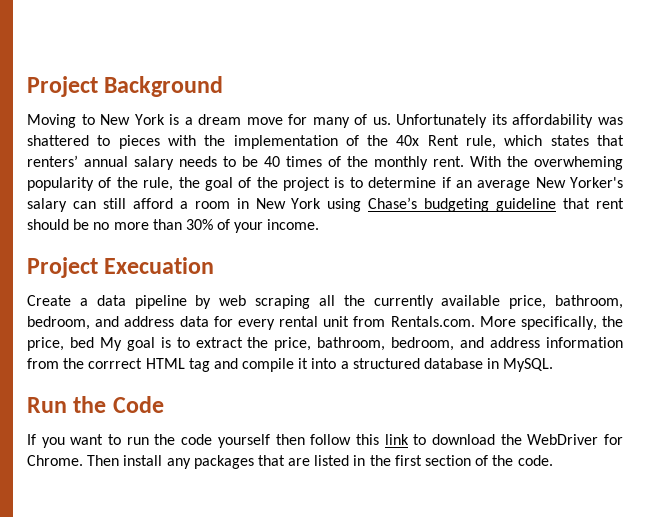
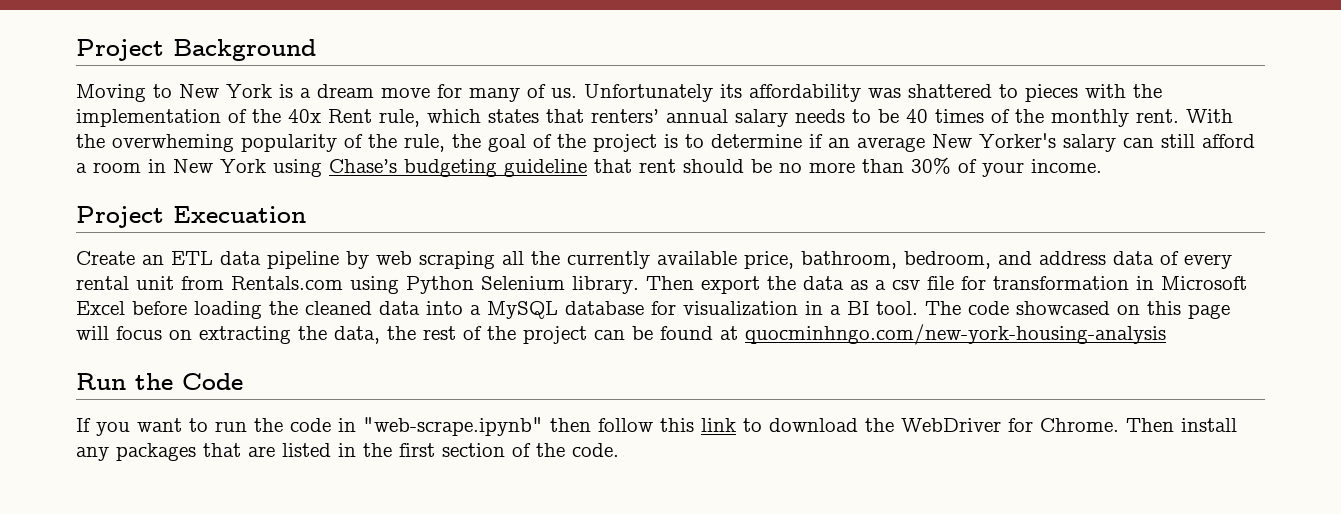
[79,298,88,306] a -> [142,251,213,265] an ETL
[213,316,233,327] for -> [1160,251,1179,265] of
[390,316,624,330] [27,337,623,351] [27,358,554,372] Rentals.com. More specifically, the price, bed My goal is to extract the price, bathroom, bedroom, and address information from the corrrect HTML tag and compile it into a structured database in MySQL. -> [231,276,1247,294] [76,301,1230,319] [76,324,1166,345] Rentals.com using Python Selenium library. Then export the data as a csv file for transformation in Microsoft Excel before loading the cleaned data into a MySQL database for visualization in a BI tool. The code showcased on this page will focus on extracting the data, the rest of the project can be found at quocminhngo.com/new-york-housing-analysis
[217,434,270,448] yourself -> [338,417,543,436] in "web-scrape.ipynb"

